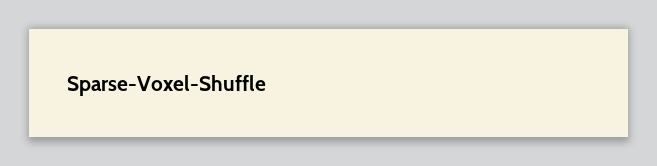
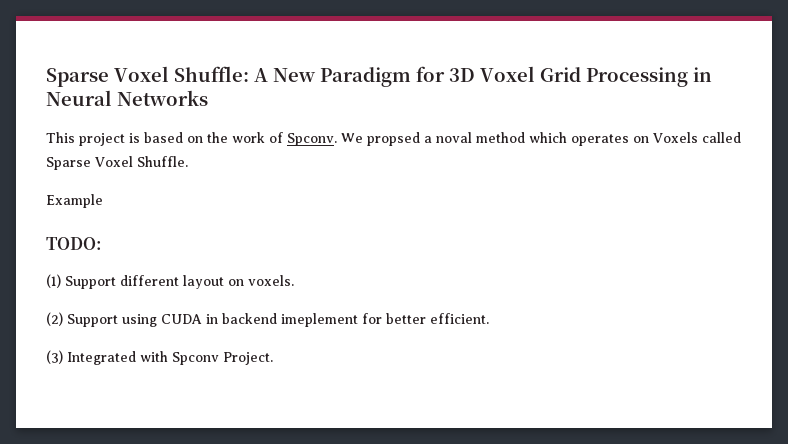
[67,75,266,96] Sparse-Voxel-Shuffle -> [46,66,712,87] [46,90,208,106] [46,132,741,146] [46,156,188,170] [46,194,103,208] [46,237,102,250] [46,274,294,289] [46,312,489,327] [46,350,273,365] Sparse Voxel Shuffle: A New Paradigm for 3D Voxel Grid Processing in Neural Networks // This project is based on the work of Spconv. We propsed a noval method which operates on Voxels called Sparse Voxel Shuffle. // Example // TODO: // (1) Support different layout on voxels. // (2) Support using CUDA in backend imeplement for better efficient. // (3) Integrated with Spconv Project.

